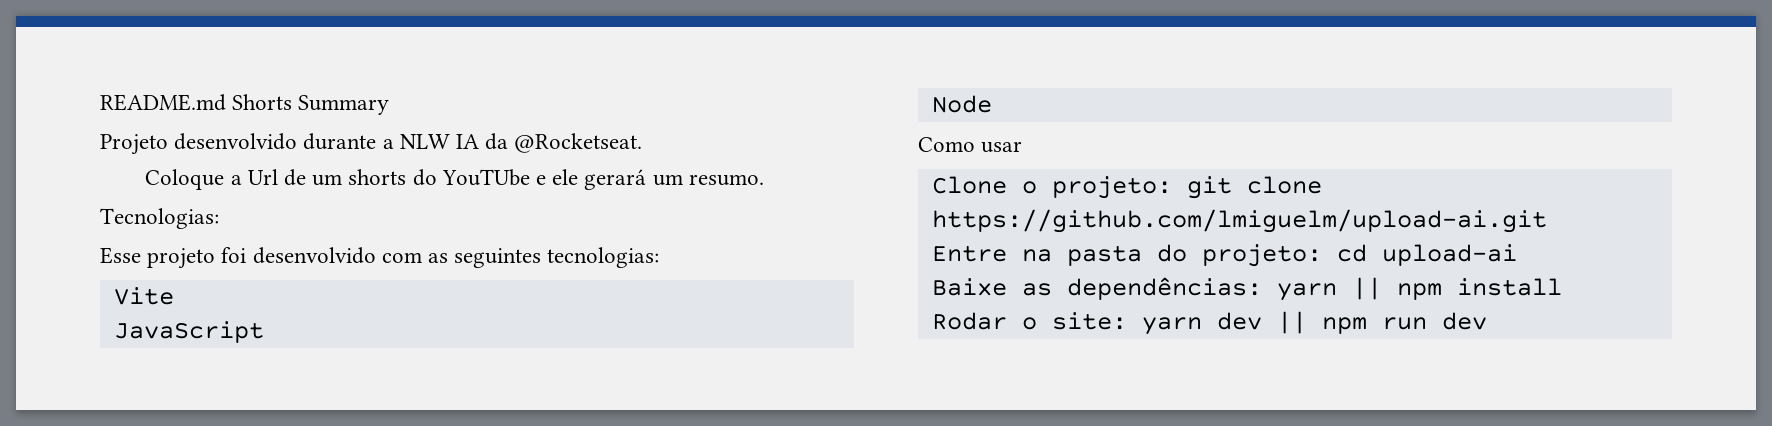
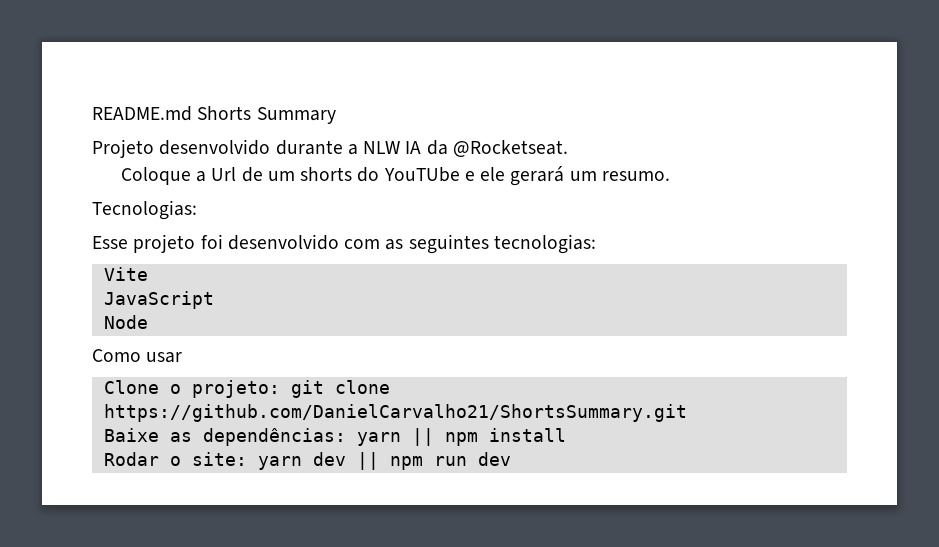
[931,209,1547,233] [931,244,1517,267] https://github.com/lmiguelm/upload-ai.git // Entre na pasta do projeto: cd upload-ai -> [103,404,687,422] https://github.com/DanielCarvalho21/ShortsSummary.git

